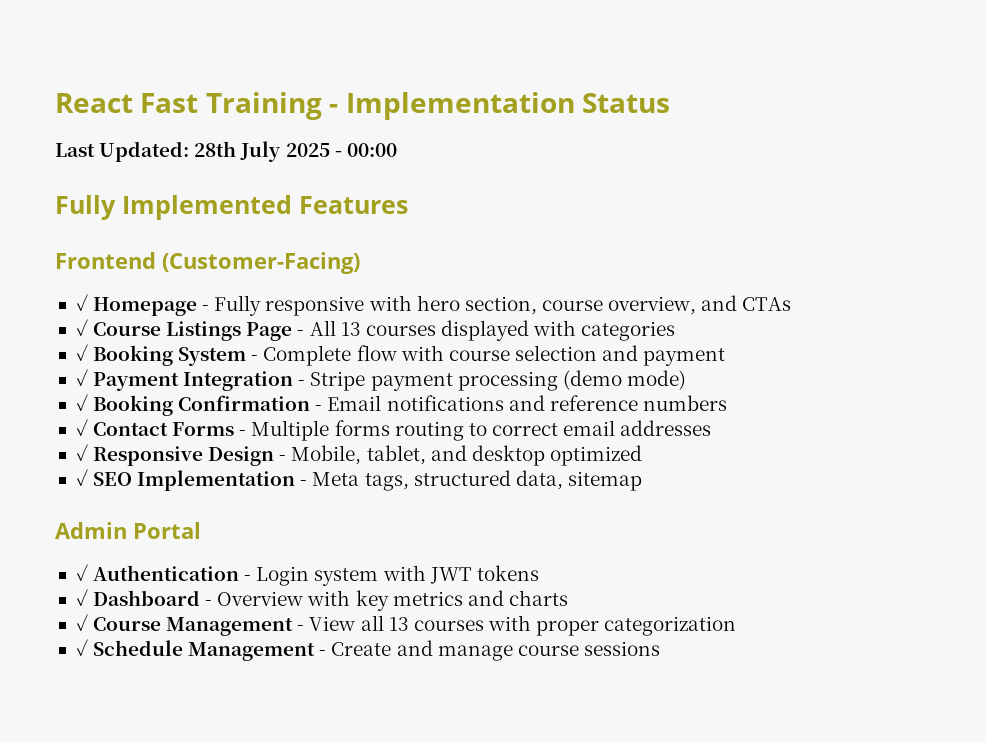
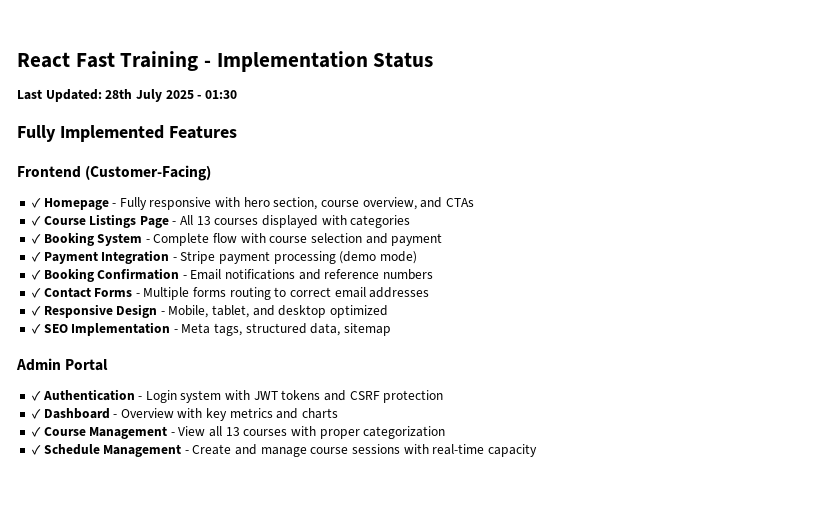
[346,143,397,157] 00:00 -> [204,90,237,99] 01:30
(539, 573) none -> [324,390,444,403] and CSRF protection
(660, 648) none -> [403,444,537,457] with real-time capacity

